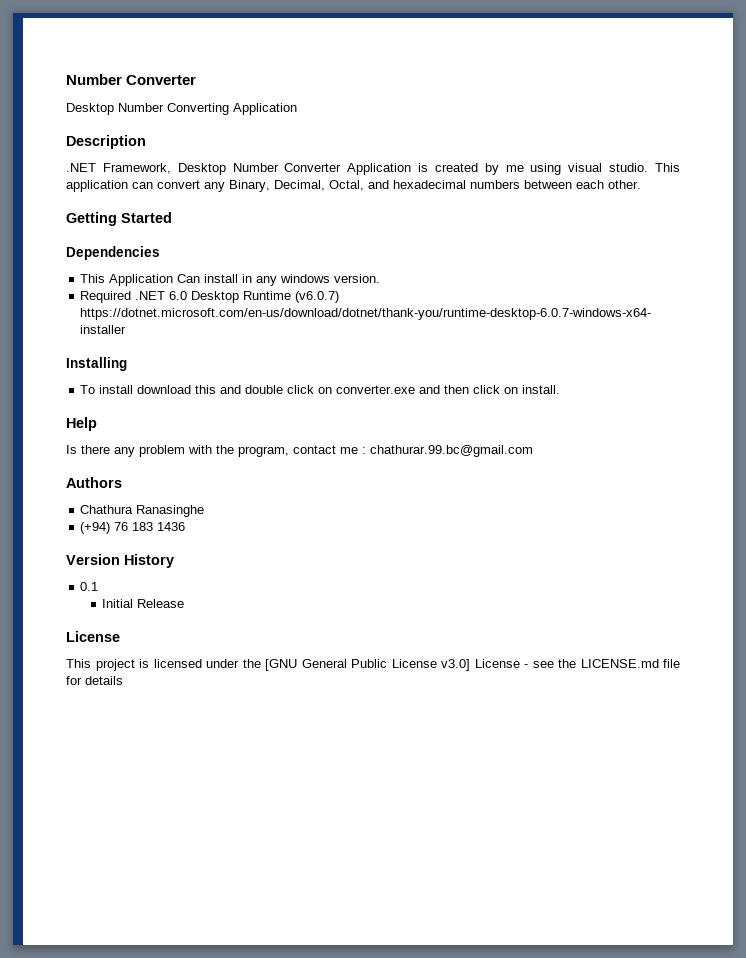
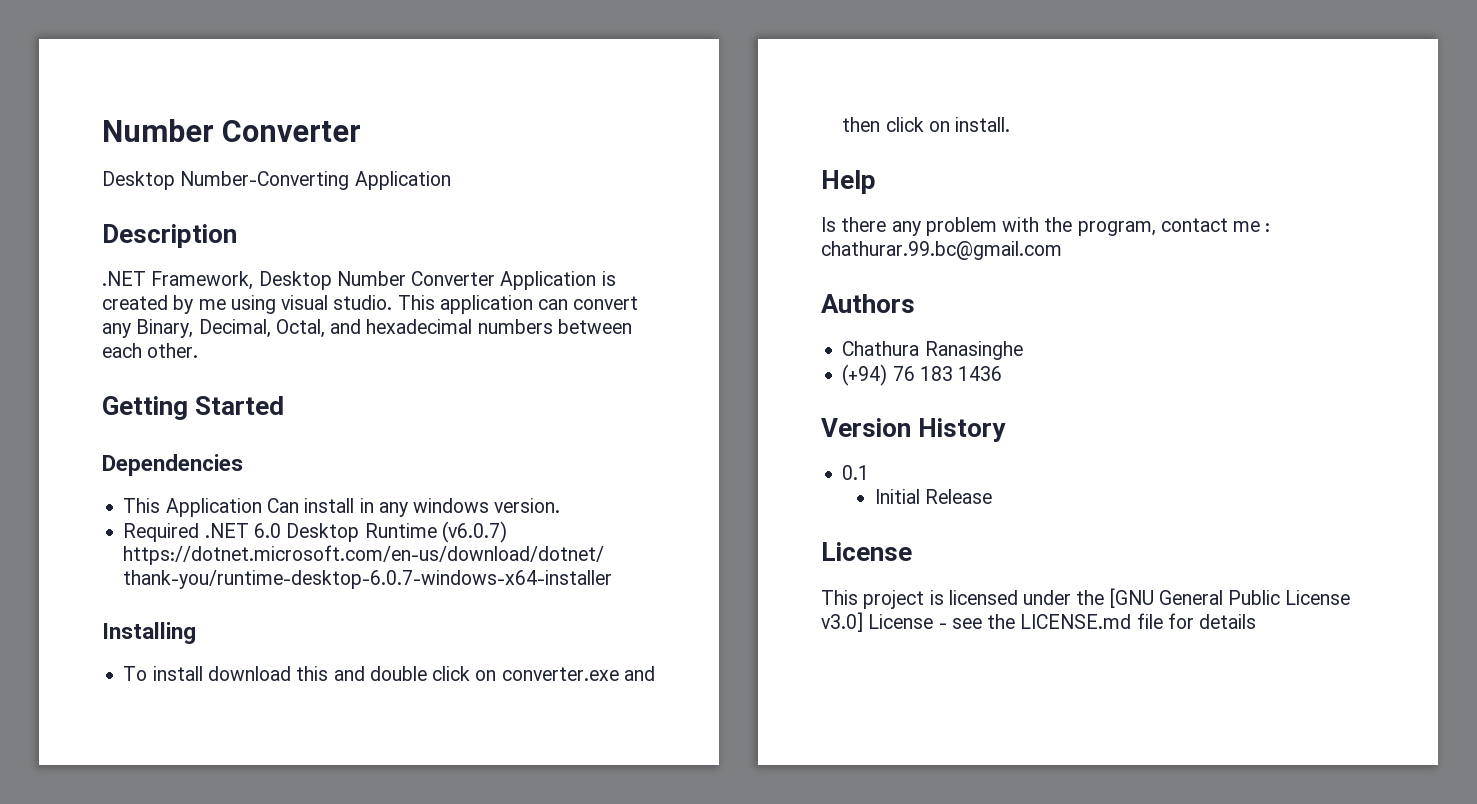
[118,103,229,115] Number Converting -> [180,171,350,190] Number-Converting

